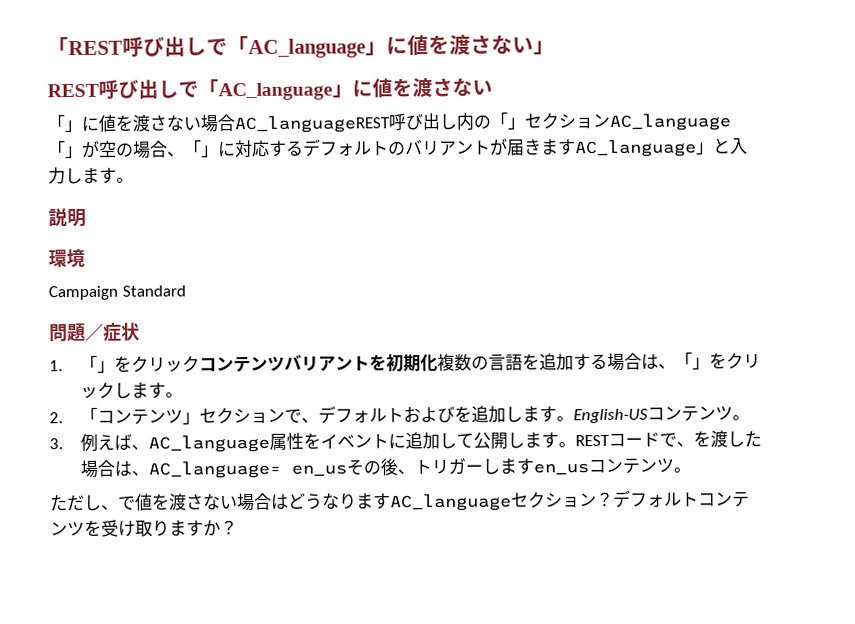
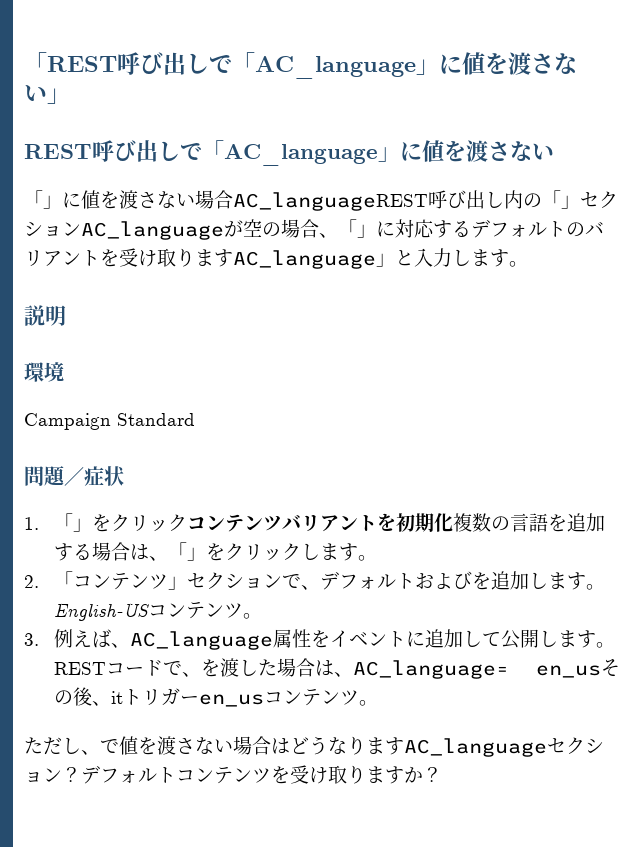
[48,141,83,159] 「」 -> (224, 230) none
[490,138,542,156] が届き -> [100,248,195,267] を受け取り
(416, 472) none -> [110,691,123,704] it
[482,458,535,475] します -> (199, 699) none

